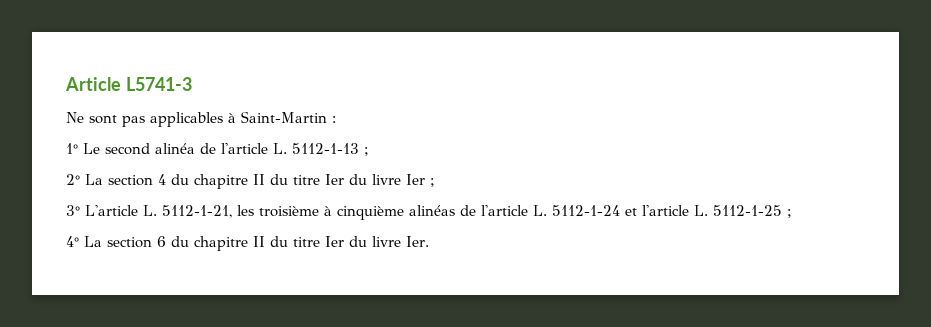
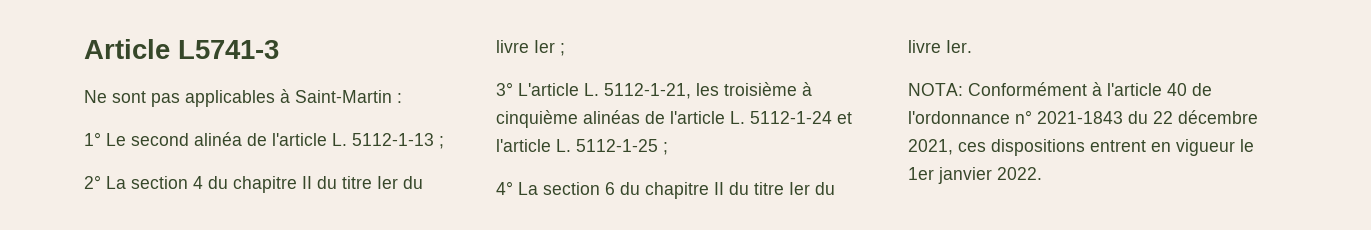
(429, 241) none -> [908,82,1212,96] [908,110,1258,124] [908,139,1254,156] [908,167,1042,184] // NOTA: Conformément à l'article 40 de l'ordonnance n° 2021-1843 du 22 décembre 2021, ces dispositions entrent en vigueur le 1er janvier 2022.

